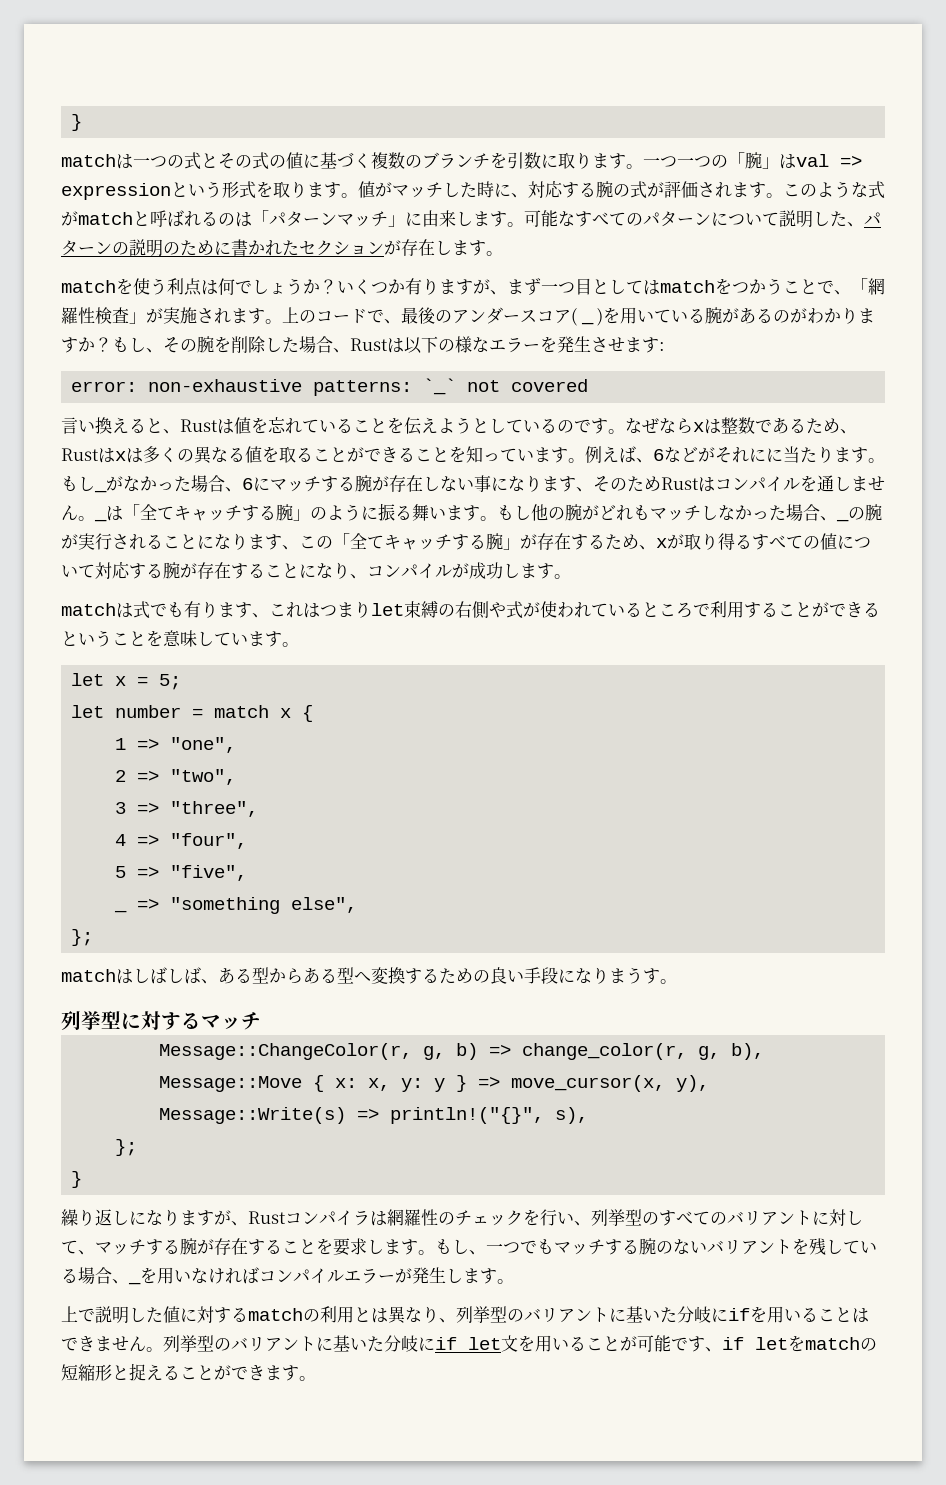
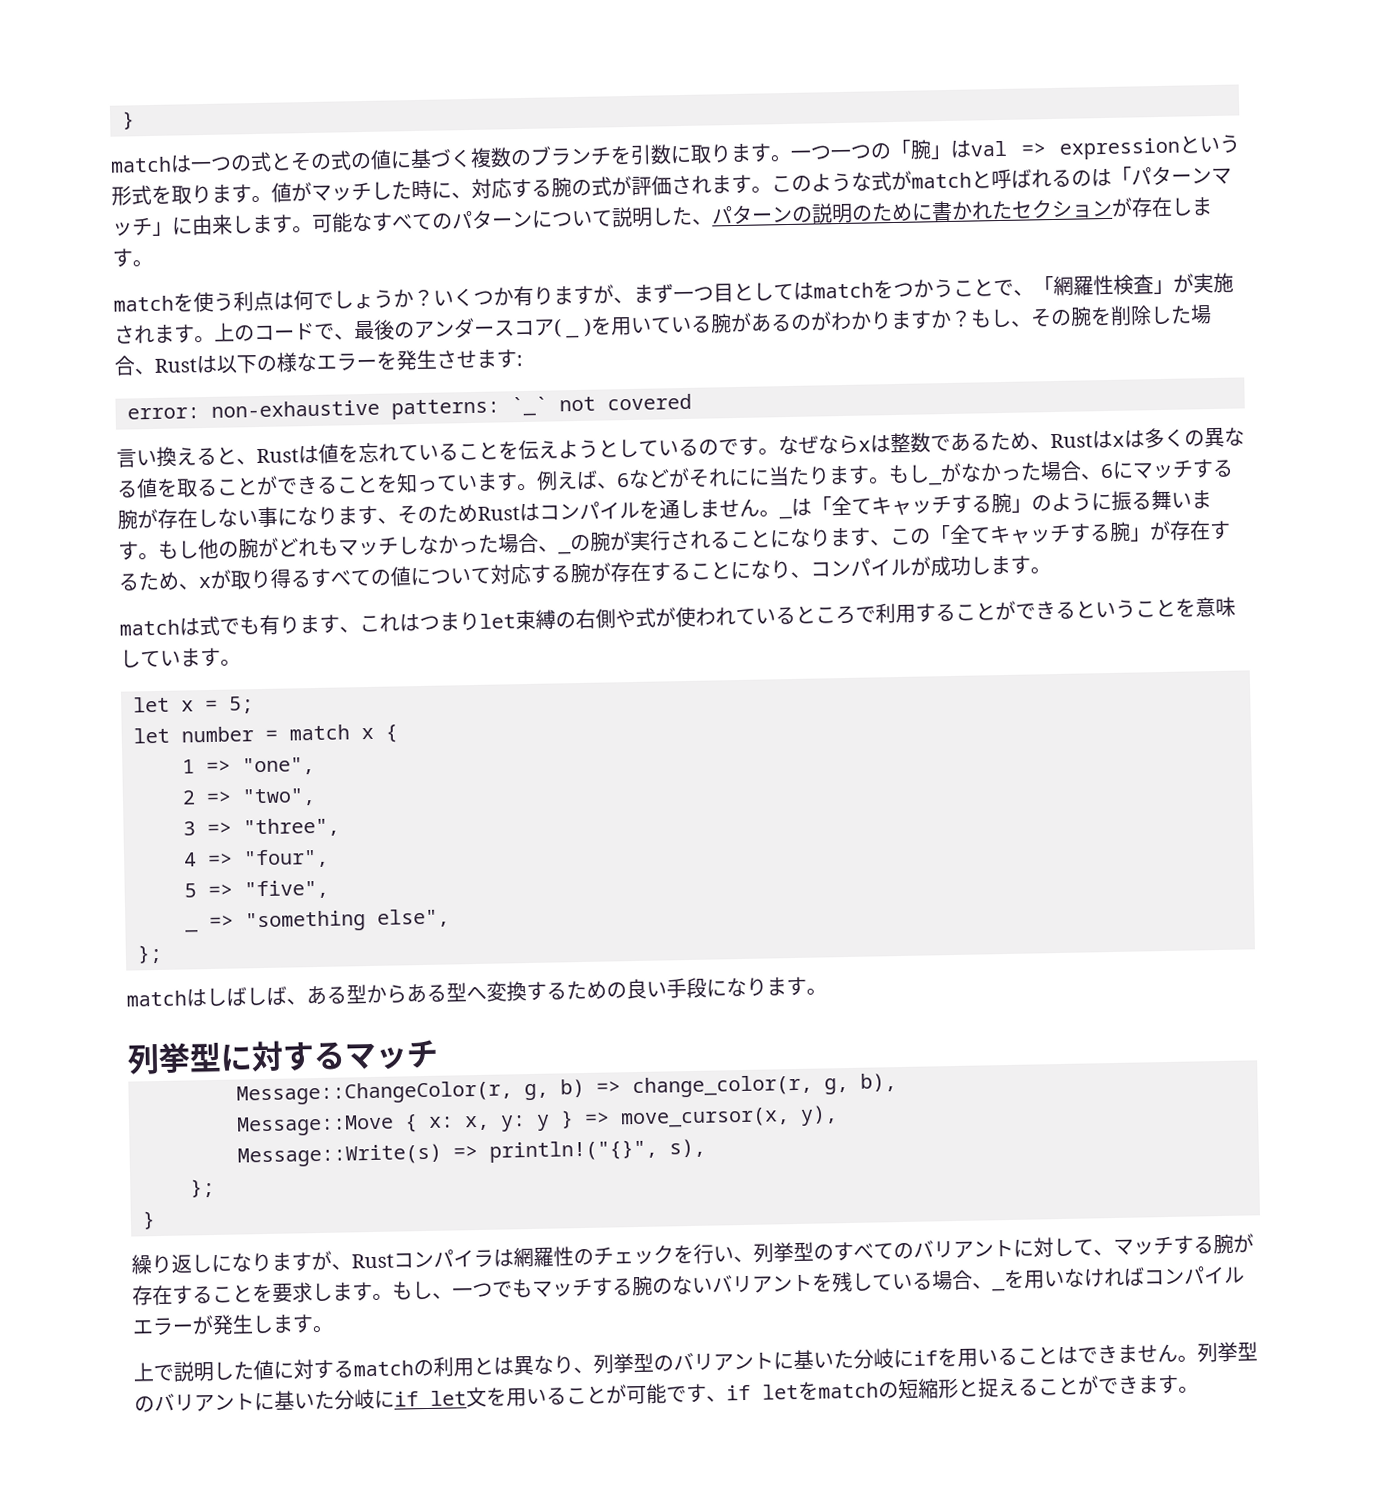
[626,967,643,984] う -> (787, 986) none

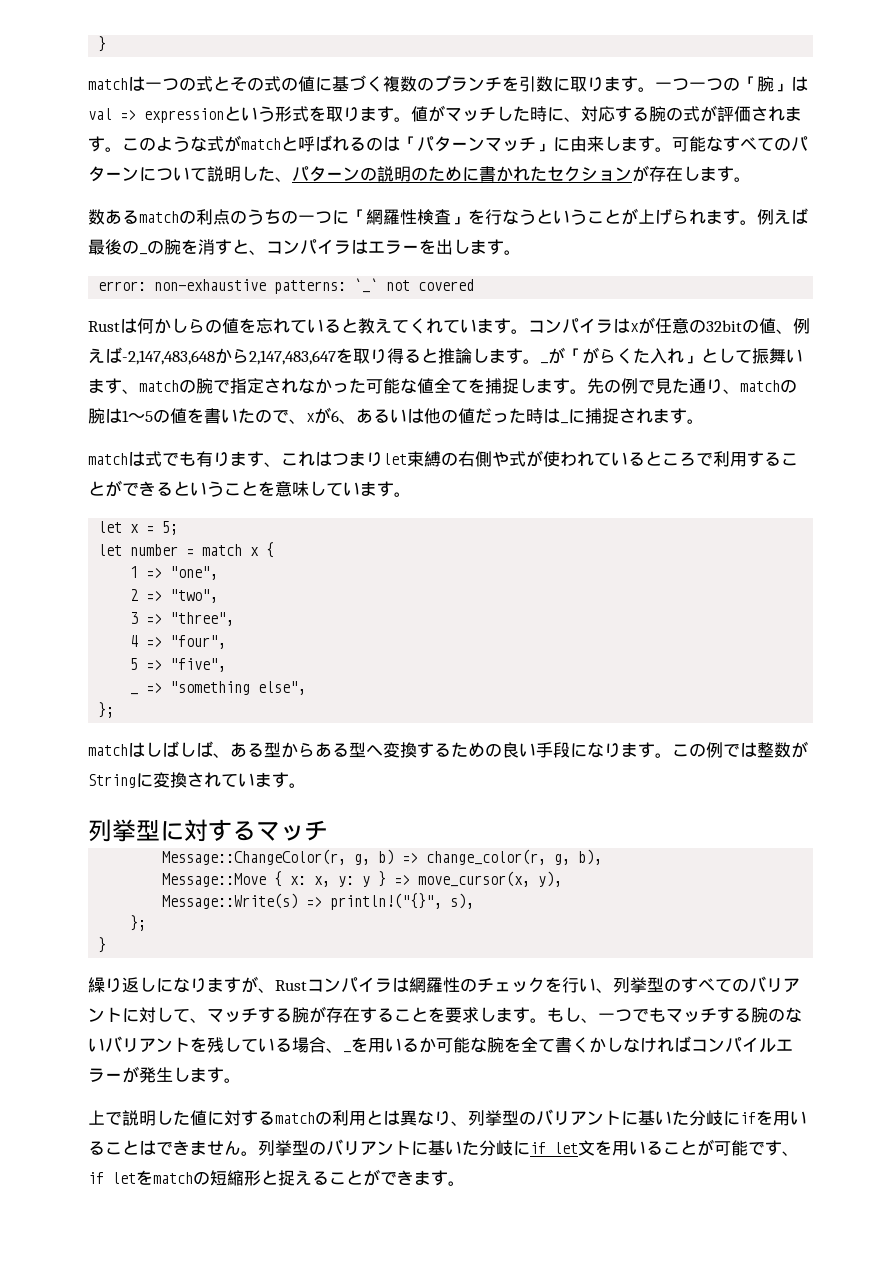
[113,272,1234,313] [114,304,1212,344] [114,349,523,376] matchを使う利点は何でしょうか？いくつか有りますが、まず一つ目としてはmatchをつかうことで、「網羅性検査」が実施されます。上のコードで、最後のアンダースコア( _ )を用いている腕があるのがわかりますか？もし、その腕を削除した場合、Rustは以下の様なエラーを発生させます: -> [88,208,808,225] [88,239,521,255] 数あるmatchの利点のうちの一つに「網羅性検査」を行なうということが上げられます。例えば最後の_の腕を消すと、コンパイラはエラーを出します。
[116,427,1245,468] [116,459,1234,499] [117,489,1212,530] [118,520,1231,561] [118,555,991,591] 言い換えると、Rustは値を忘れていることを伝えようとしているのです。なぜならxは整数であるため、Rustはxは多くの異なる値を取ることができることを知っています。例えば、6などがそれにに当たります。もし_がなかった場合、6にマッチする腕が存在しない事になります、そのためRustはコンパイルを通しません。_は「全てキャッチする腕」のように振る舞います。もし他の腕がどれもマッチしなかった場合、_の腕が実行されることになります、この「全てキャッチする腕」が存在するため、xが取り得るすべての値について対応する腕が存在することになり、コンパイルが成功し -> [88,317,810,334] [88,347,803,365] [88,378,797,394] [88,407,653,424] Rustは何かしらの値を忘れていると教えてくれています。コンパイラはxが任意の32bitの値、例えば-2,147,483,648から2,147,483,647を取り得ると推論します。_が「がらくた入れ」として振舞います、matchの腕で指定されなかった可能な値全てを捕捉します。先の例で見た通り、matchの腕は1〜5の値を書いたので、xが6、あるいは他の値だった時は_に捕捉され
(827, 991) none -> [672,741,808,758] [88,772,306,788] この例では整数がStringに変換されています。
(1065, 1278) none -> [402,1037,623,1053] るか可能な腕を全て書くかし

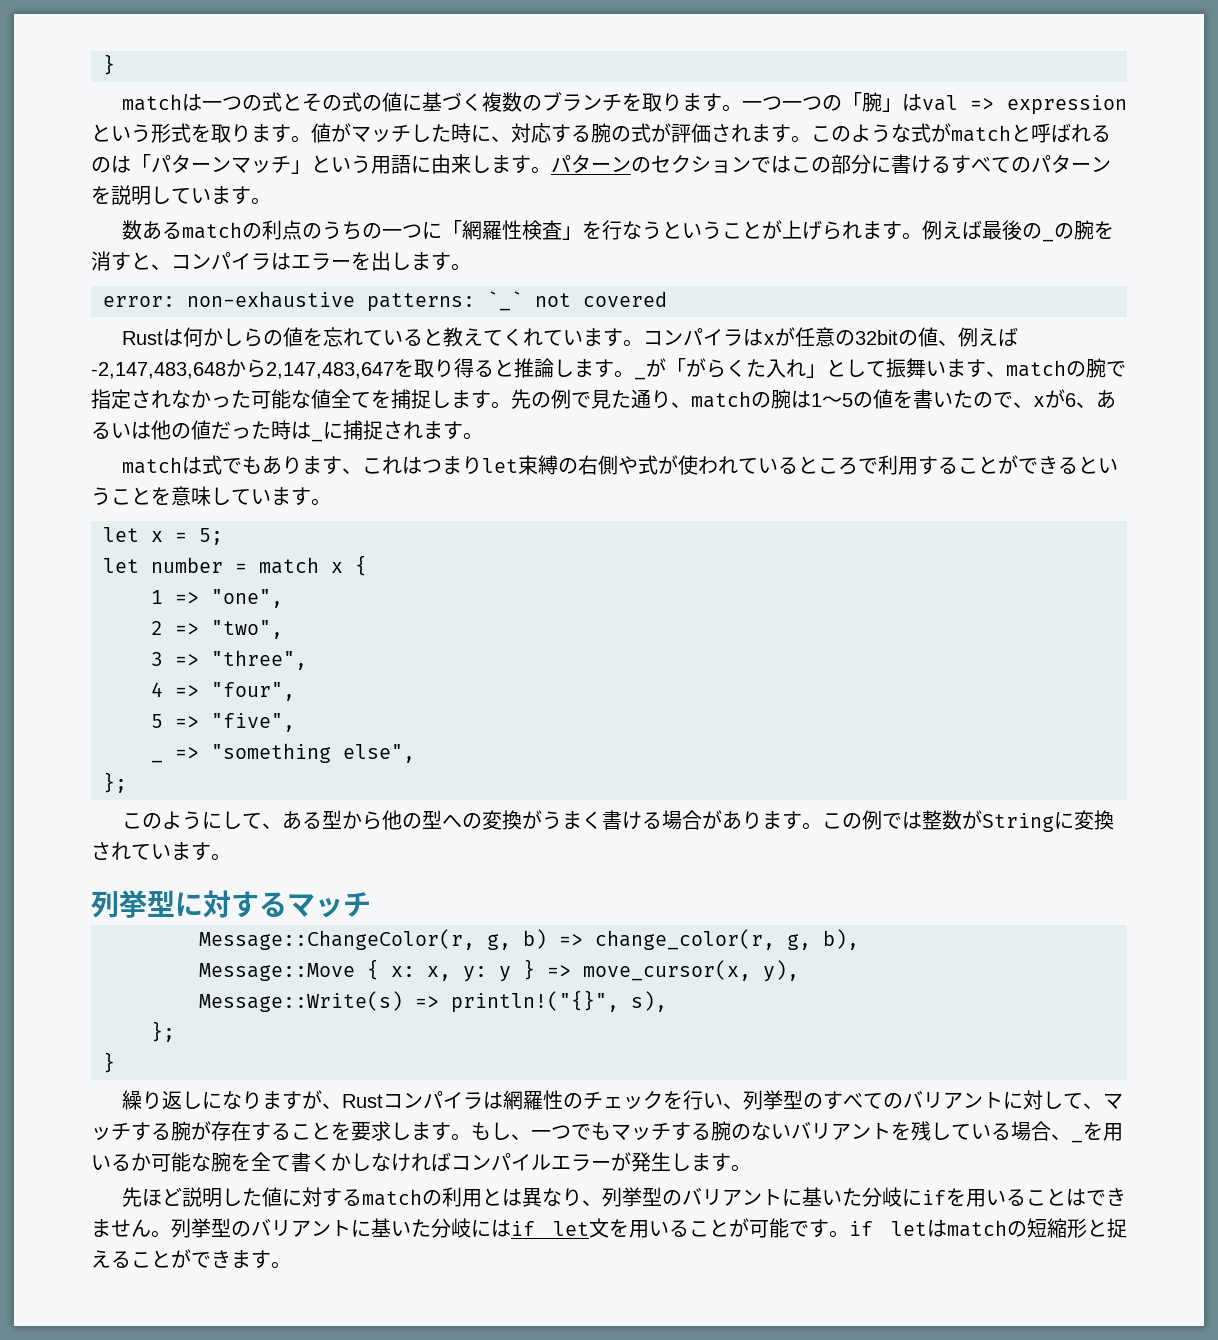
[519,76,570,92] 引数に -> (642, 102) none
(553, 147) none -> [311,155,411,174] という用語
[672,136,808,152] [88,165,700,182] 可能なすべてのパターンについて説明した、パターンの説明のために書かれたセクションが存在し -> [551,154,1111,174] [91,185,211,205] パターンのセクションではこの部分に書けるすべてのパターンを説明してい
[196,451,213,467] 有 -> [261,456,282,475] あ
[88,741,604,758] matchはしばしば、ある型からある型へ変換するための良い手段にな -> [121,810,742,830] このようにして、ある型から他の型への変換がうまく書ける場合があ
[88,1110,122,1125] 上で -> [121,1187,182,1207] 先ほど
(530, 1148) none -> [491,1219,511,1237] は
[782,1151,799,1156] [88,1170,153,1185] 、if letを -> [829,1219,947,1238] 。if letは

